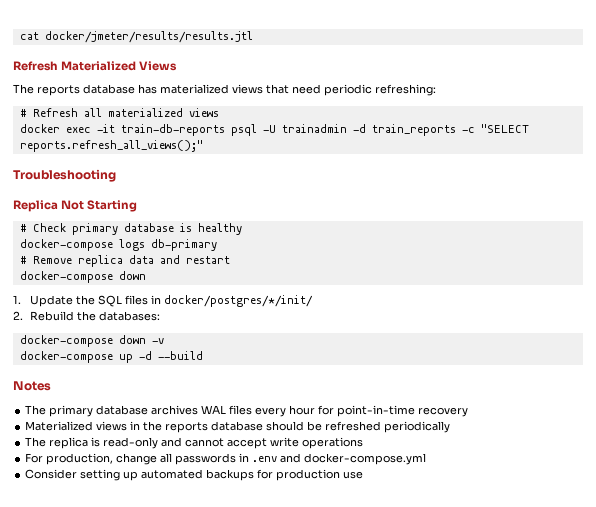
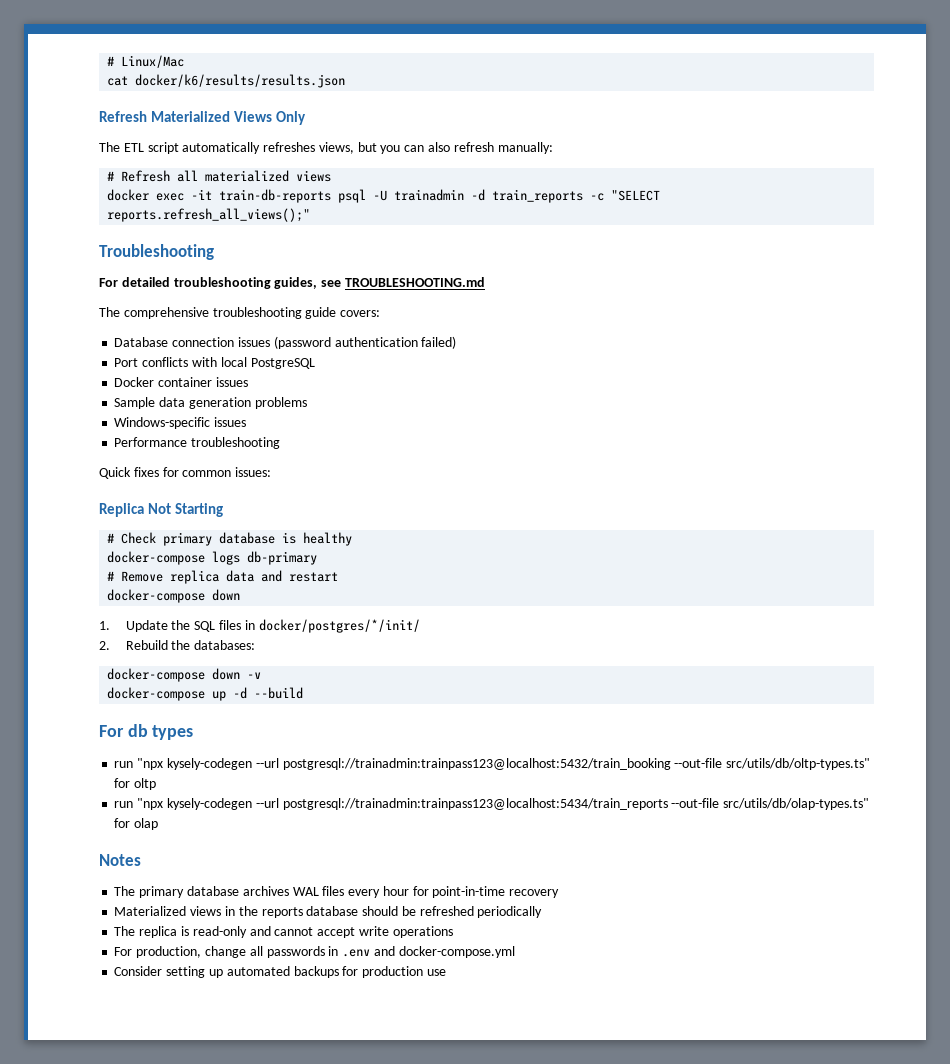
[19,31,253,43] cat docker/jmeter/results/results.jtl -> [107,55,185,68] [107,74,346,88] # Linux/Mac // cat docker/k6/results/results.json
[13,84,436,96] // The reports database has materialized views that need periodic refreshing: -> [276,111,307,125] [99,142,553,154] Only // The ETL script automatically refreshes views, but you can also refresh manually:
(116, 175) none -> [99,277,485,289] [99,307,381,319] [114,336,457,349] [114,357,315,369] [114,377,248,387] [114,397,307,409] [114,417,247,429] [114,437,281,449] [99,467,272,479] // For detailed troubleshooting guides, see TROUBLESHOOTING.md // The comprehensive troubleshooting guide covers: // Database connection issues (password authentication failed) // Port conflicts with local PostgreSQL // Docker container issues // Sample data generation problems // Windows-specific issues // Performance troubleshooting // Quick fixes for common issues:
(203, 355) none -> [99,724,194,740] [114,758,871,770] [114,778,157,790] [114,798,870,810] [114,818,159,830] // For db types // run "npx kysely-codegen --url postgresql://trainadmin:trainpass123@localhost:5432/train_booking --out-file src/utils/db/oltp-types.ts" for oltp // run "npx kysely-codegen --url postgresql://trainadmin:trainpass123@localhost:5434/train_reports --out-file src/utils/db/olap-types.ts" for olap

